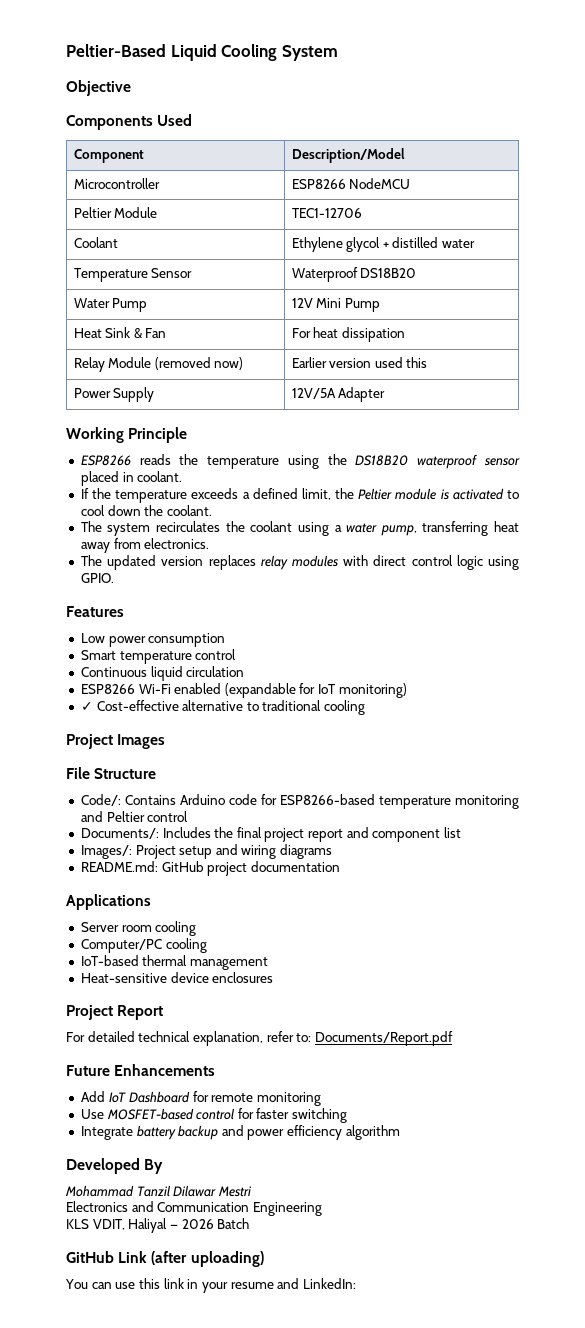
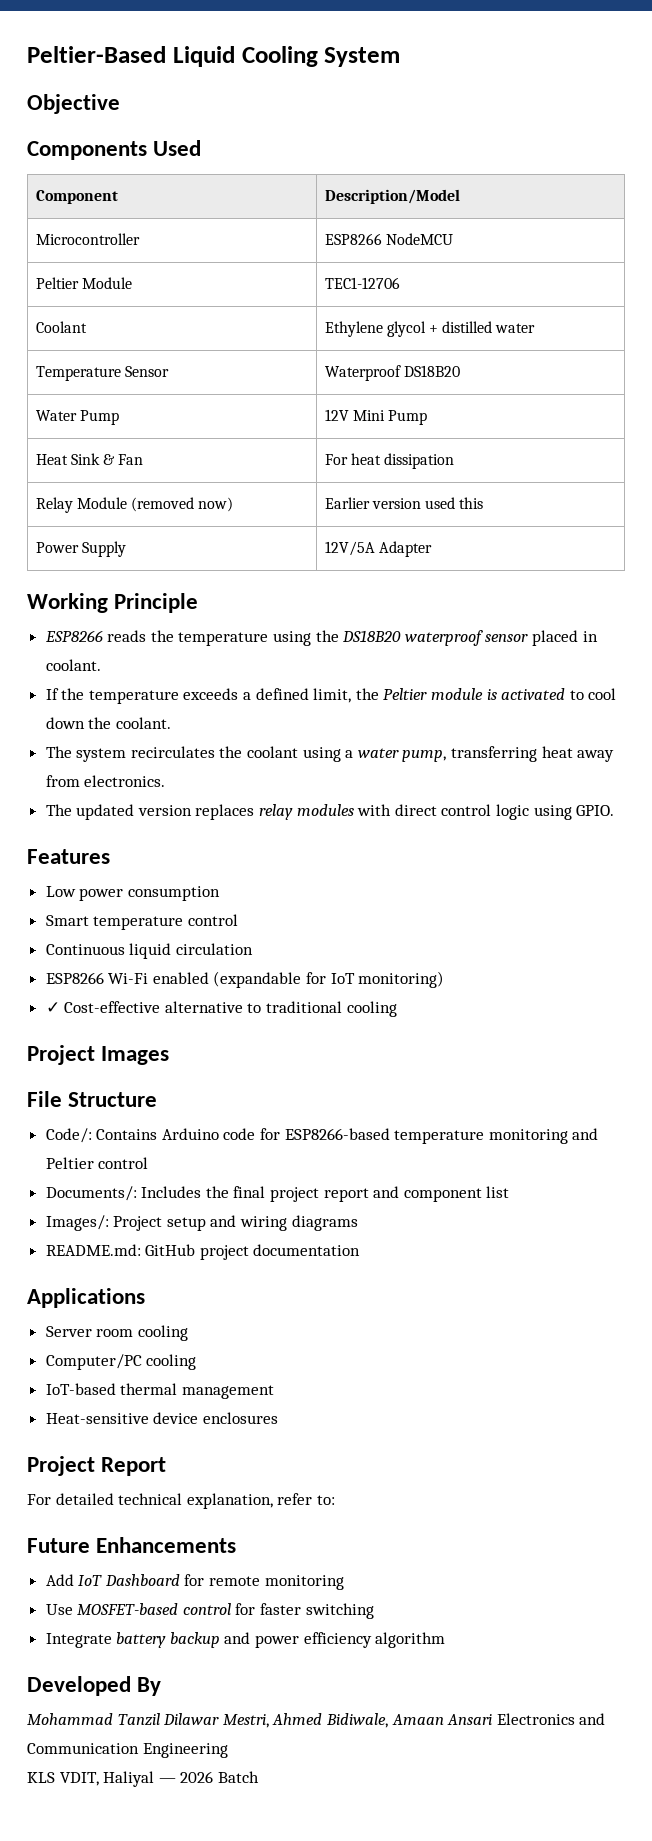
[314,1031,453,1046] Documents/Report.pdf -> (335, 1500) none
[217,1186,252,1197] Mestri // -> [222,1713,493,1728] Mestri, Ahmed Bidiwale, Amaan Ansari
[66,1251,264,1267] [65,1278,356,1293] // GitHub Link (after uploading) // You can use this link in your resume and LinkedIn: -> (259, 1777) none

